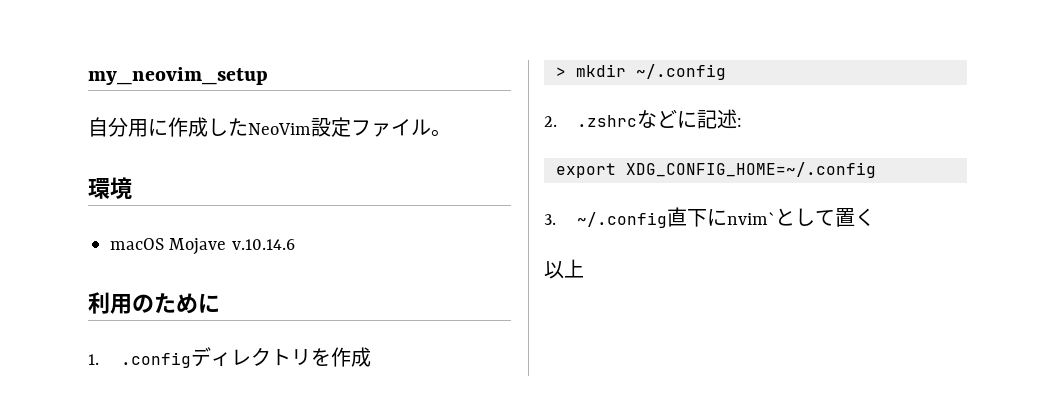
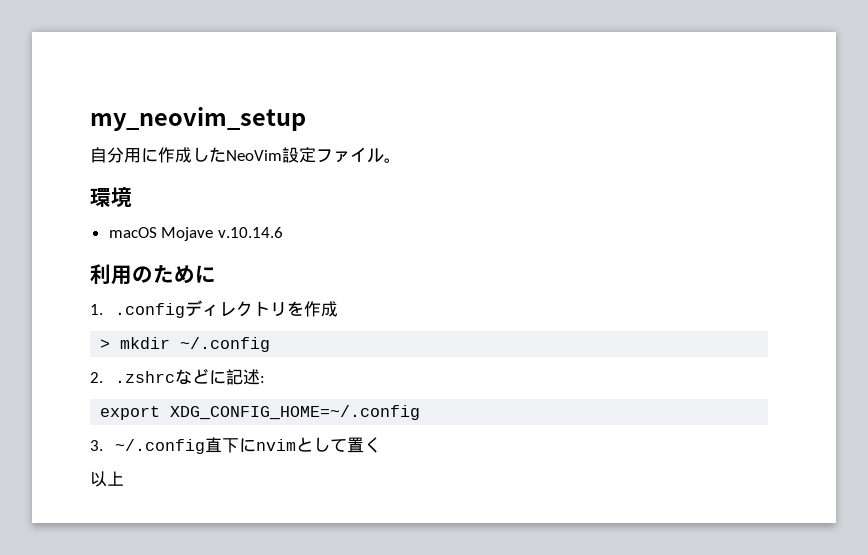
[726,212,775,225] nvim` -> [255,439,296,451] nvim

